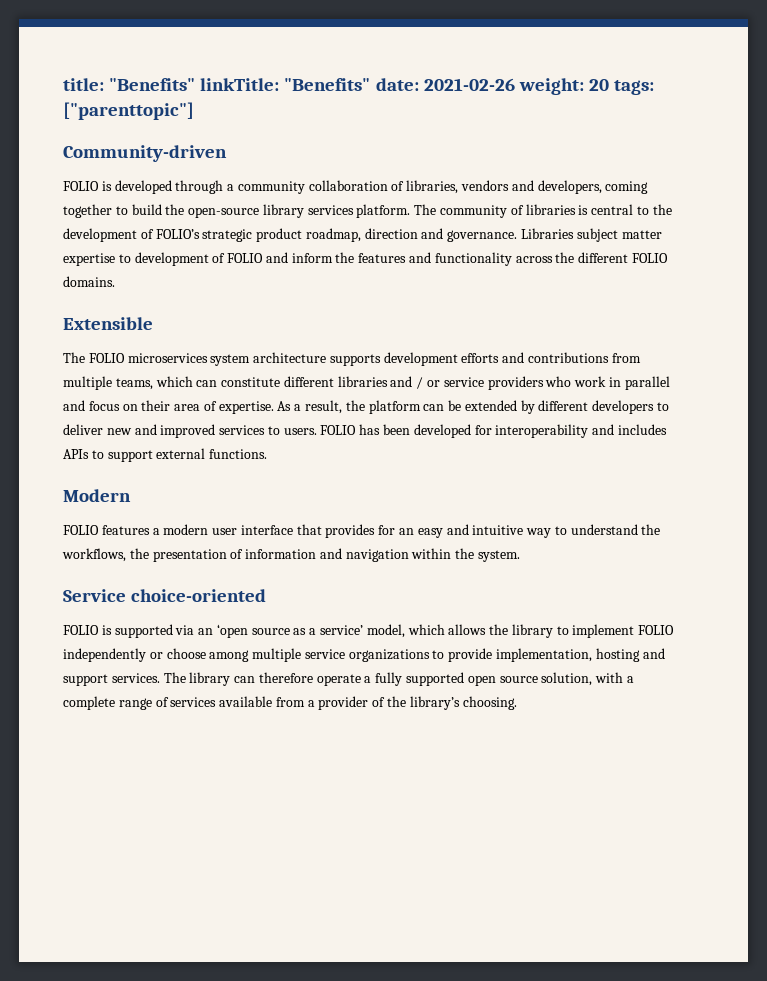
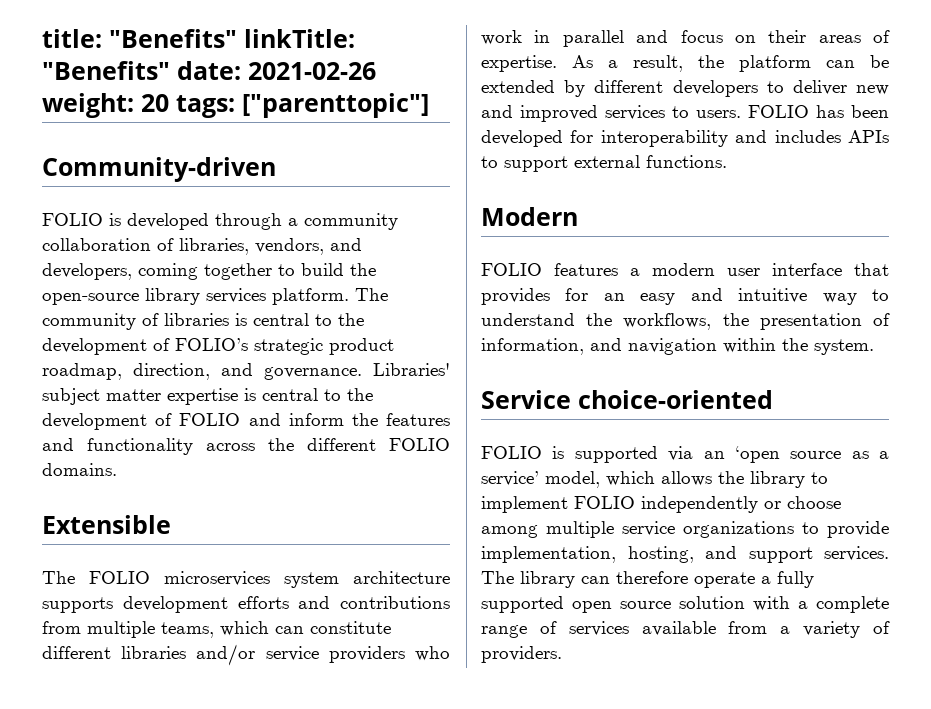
[461,180,510,191] vendors -> [255,238,324,255] vendors,
[364,228,418,239] direction -> [133,363,210,380] direction,
[521,228,575,239] Libraries -> [373,363,450,376] Libraries'
[118,254,131,263] to -> [244,388,373,401] is central to the
[390,376,441,389] and / or -> [196,644,256,666] and/or
[174,404,201,411] area -> [818,35,861,43] areas
[245,549,317,559] information -> [481,338,584,355] information,
[595,648,640,662] hosting -> [627,546,694,563] hosting,
[541,672,593,686] solution, -> [679,596,745,609] solution
[318,696,517,710] provider of the library’s choosing. -> [803,621,890,638] [481,646,562,663] variety of providers.

